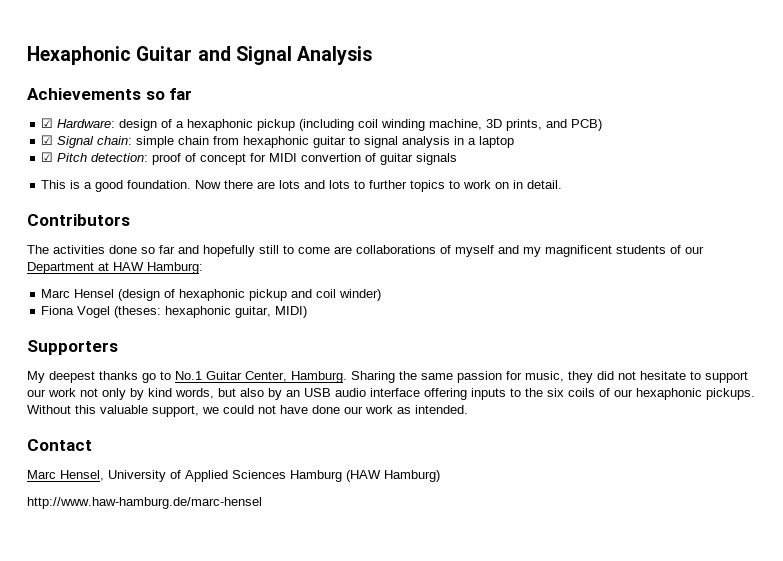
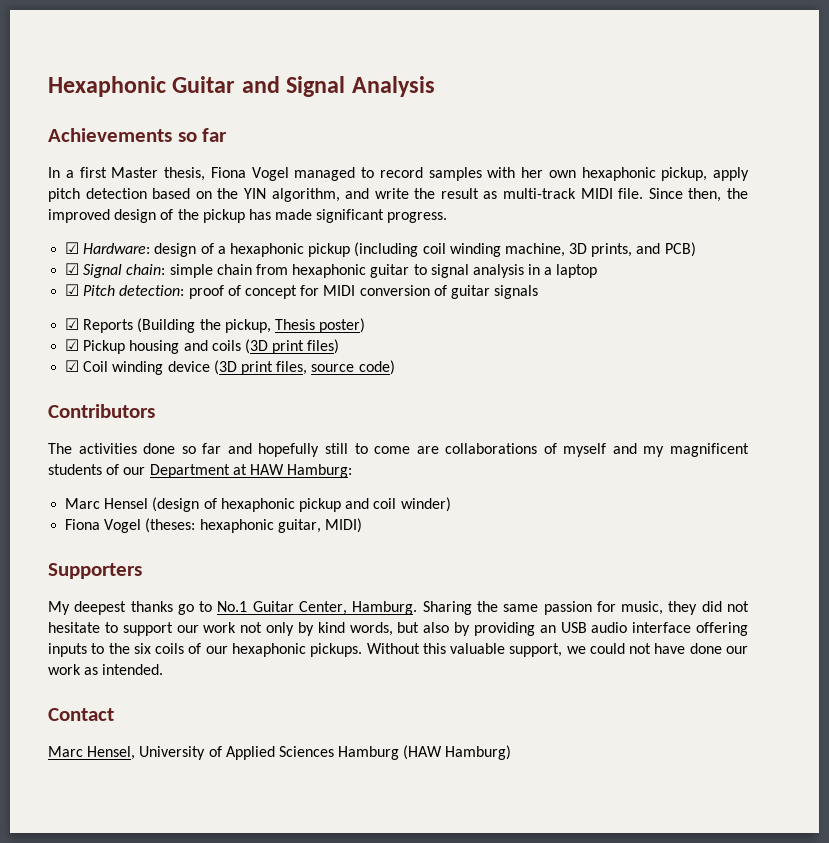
(193, 94) none -> [48,167,749,181] [48,188,749,202] [48,209,448,223] // In a first Master thesis, Fiona Vogel managed to record samples with her own hexaphonic pickup, apply pitch detection based on the YIN algorithm, and write the result as multi-track MIDI file. Since then, the improved design of the pickup has made significant progress.
[301,153,362,162] convertion -> [359,285,430,296] conversion
[41,180,563,192] This is a good foundation. Now there are lots and lots to further topics to work on in detail. -> [65,318,366,333] [65,339,340,354] [65,360,395,375] ☑ Reports (Building the pickup, Thesis poster) // ☑ Pickup housing and coils (3D print files) // ☑ Coil winding device (3D print files, source code)
(282, 394) none -> [473,622,535,636] providing
[27,497,262,509] // http://www.haw-hamburg.de/marc-hensel -> (512, 752) none

